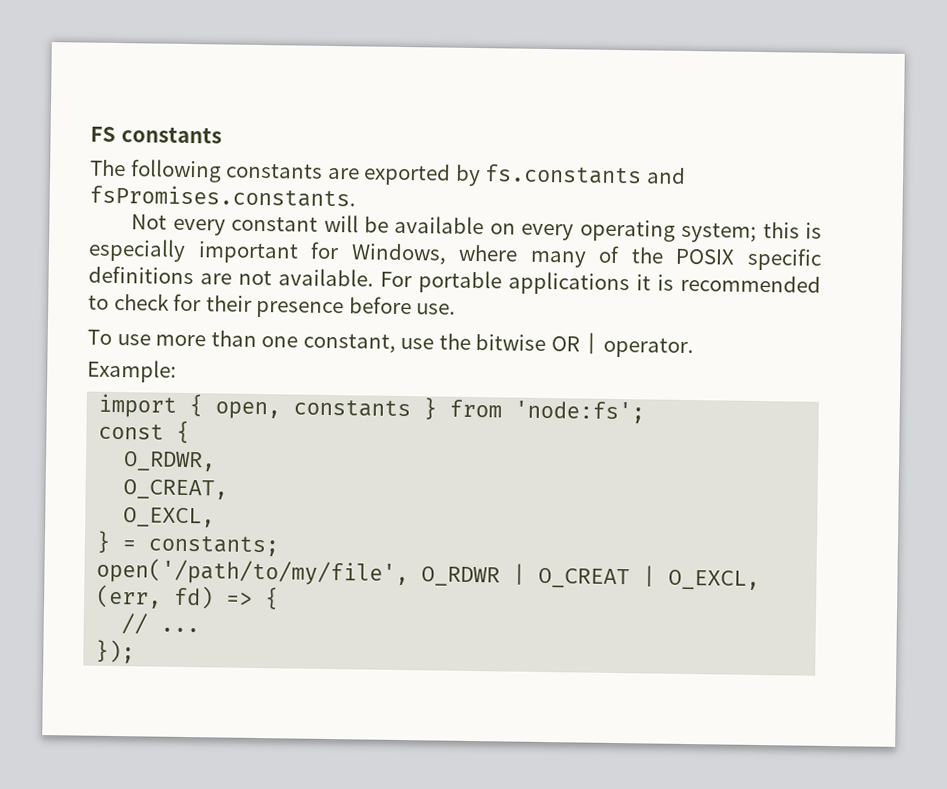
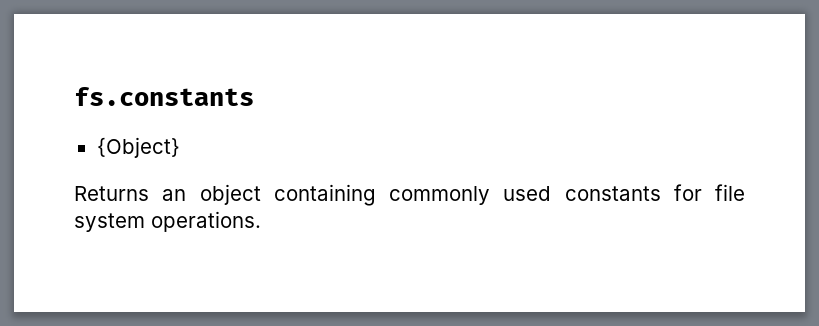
[90,126,222,144] [90,159,686,187] [89,184,356,208] [131,214,822,243] [88,238,822,271] [88,265,821,296] [88,292,457,319] [87,329,694,359] [87,359,177,383] [98,393,646,424] [98,420,191,444] [123,451,217,472] [123,479,229,500] [123,507,216,528] [96,530,280,557] [96,557,761,591] [95,584,280,610] [121,613,201,635] [95,639,136,664] FS constants // The following constants are exported by fs.constants and fsPromises.constants. // Not every constant will be available on every operating system; this is especially important for Windows, where many of the POSIX specific definitions are not available. For portable applications it is recommended to check for their presence before use. // To use more than one constant, use the bitwise OR | operator. // Example: // import { open, constants } from 'node:fs'; // const { // O_RDWR, // O_CREAT, // O_EXCL, // } = constants; // open('/path/to/my/file', O_RDWR | O_CREAT | O_EXCL, (err, fd) => { // // ... // }); -> [74,87,254,106] [96,137,180,158] [74,184,745,206] [74,211,261,232] fs.constants // {Object} // Returns an object containing commonly used constants for file system operations.

